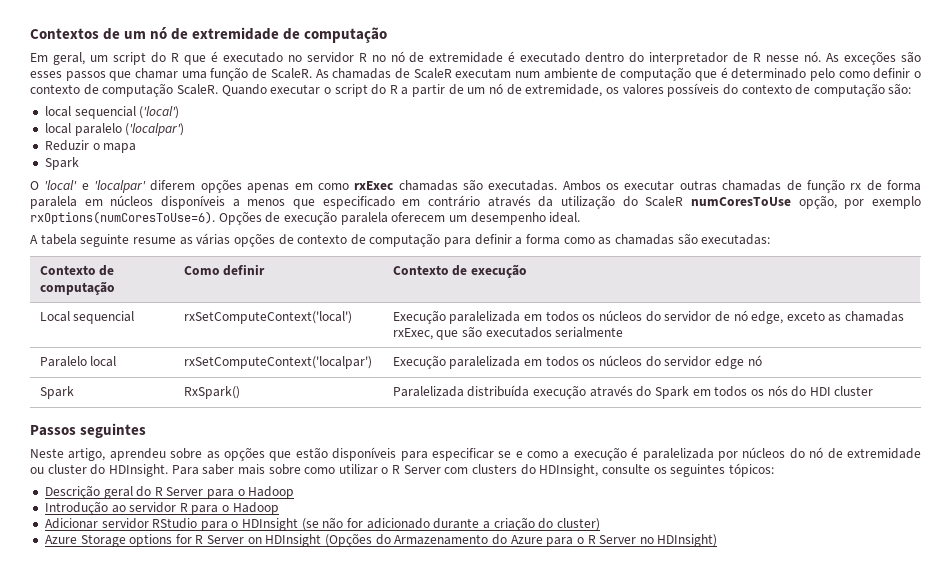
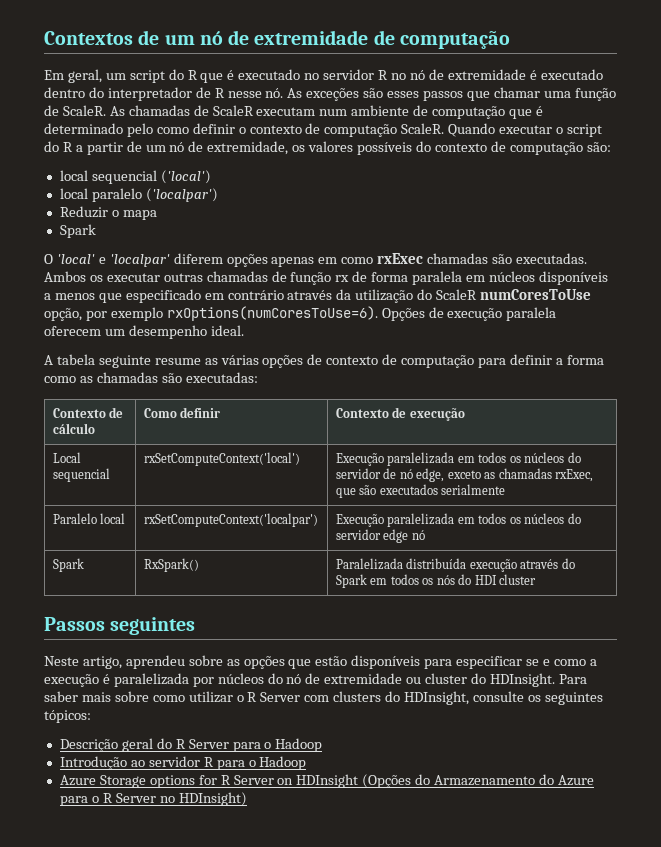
[39,281,115,295] computação -> [52,423,95,434] cálculo
[44,517,600,531] // Adicionar servidor RStudio para o HDInsight (se não for adicionado durante a criação do cluster) -> (307, 763) none

